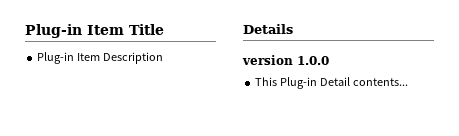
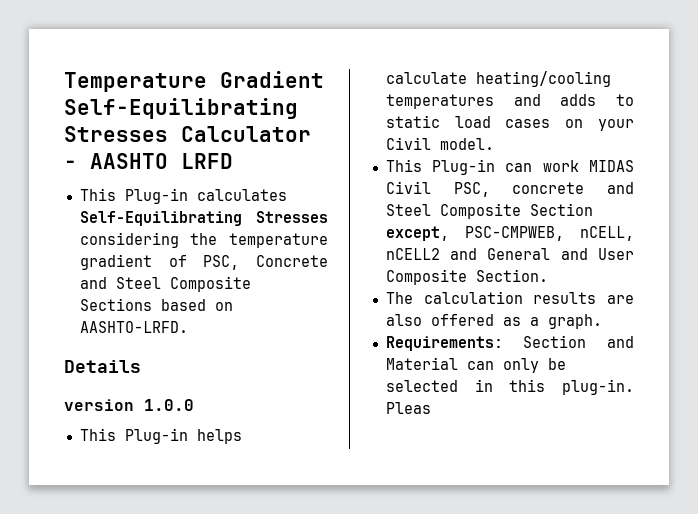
[25,24,164,38] [37,52,164,64] Plug-in Item Title // Plug-in Item Description -> [64,71,324,92] [64,98,298,119] [64,126,311,142] [64,153,233,169] [79,188,287,204] [79,211,328,226] [79,232,328,248] [79,254,328,270] [79,276,251,292] [79,298,233,311] [79,321,188,333] Temperature Gradient Self-Equilibrating Stresses Calculator - AASHTO LRFD // This Plug-in calculates Self-Equilibrating Stresses considering the temperature gradient of PSC, Concrete and Steel Composite Sections based on AASHTO-LRFD.
[320,77,409,86] Detail contents... -> [196,429,242,444] [385,71,611,87] [385,94,634,109] [385,115,634,131] [385,137,494,150] [385,159,634,175] [385,181,634,197] [385,203,593,219] [385,226,634,241] [385,248,634,260] [385,269,548,285] [385,291,634,304] [385,314,602,329] [385,335,634,351] [385,357,566,373] [385,379,634,395] [385,402,431,414] helps calculate heating/cooling temperatures and adds to static load cases on your Civil model. // This Plug-in can work MIDAS Civil PSC, concrete and Steel Composite Section except, PSC-CMPWEB, nCELL, nCELL2 and General and User Composite Section. // The calculation results are also offered as a graph. // Requirements: Section and Material can only be selected in this plug-in. Pleas

